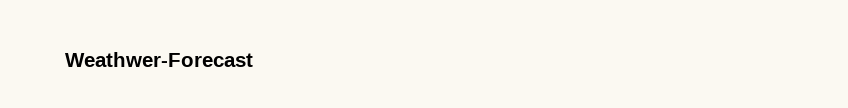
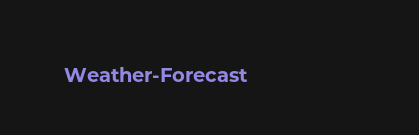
[65,52,253,67] Weathwer-Forecast -> [64,67,248,82] Weather-Forecast

